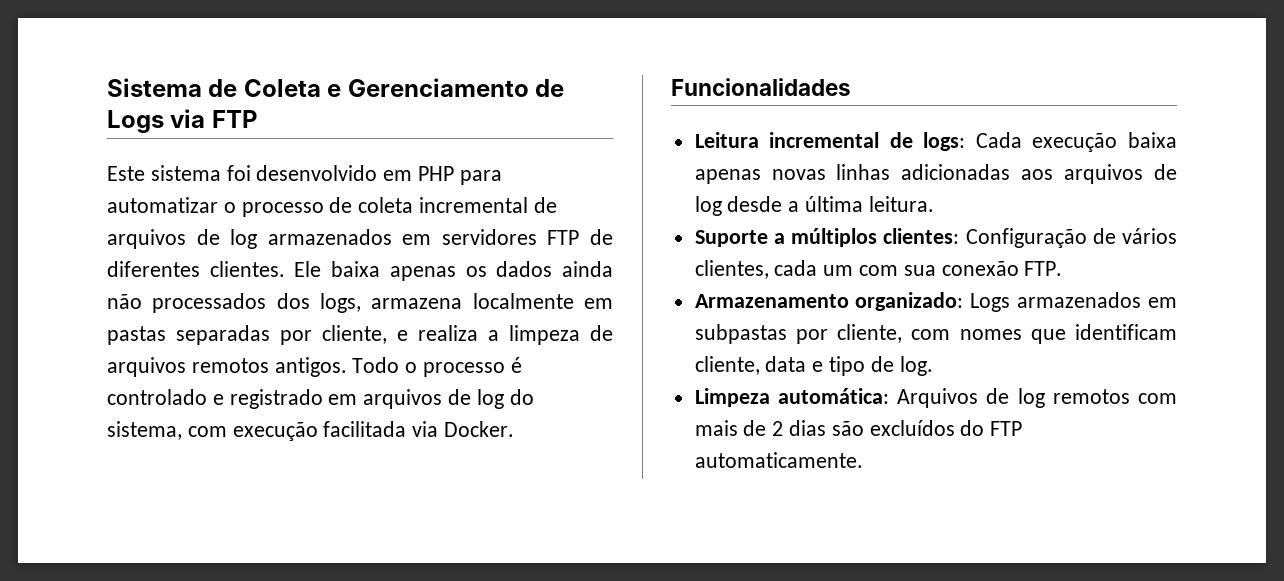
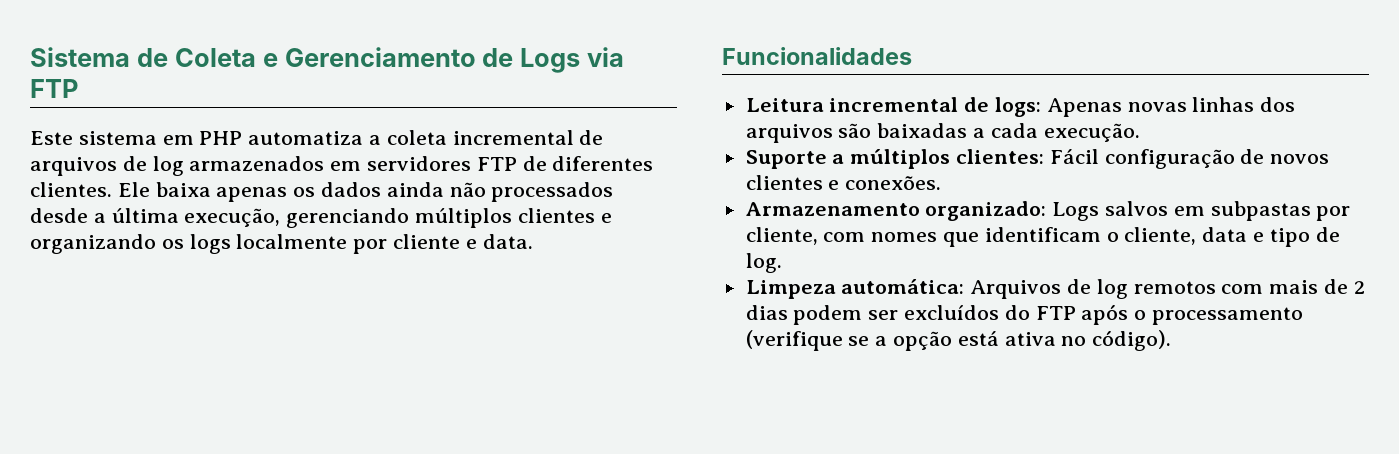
[226,165,502,185] [107,197,353,217] foi desenvolvido em PHP para automatizar o processo de -> [162,131,382,145] em PHP automatiza a
[276,293,613,313] [107,325,613,345] [107,357,522,377] [107,389,534,409] [107,421,515,441] dos logs, armazena localmente em pastas separadas por cliente, e realiza a limpeza de arquivos remotos antigos. Todo o processo é controlado e registrado em arquivos de log do sistema, com execução facilitada via Docker. -> [30,208,612,228] [30,234,533,254] desde a última execução, gerenciando múltiplos clientes e organizando os logs localmente por cliente e data.
[975,132,1177,152] [694,164,1177,184] [694,196,934,216] [694,228,1177,248] [694,260,1063,279] Cada execução baixa apenas novas linhas adicionadas aos arquivos de log desde a última leitura. // Suporte a múltiplos clientes: Configuração de vários clientes, cada um com sua conexão FTP. -> [1046,97,1296,117] [745,123,1140,143] [745,149,1330,169] [745,175,942,190] Apenas novas linhas dos arquivos são baixadas a cada execução. // Suporte a múltiplos clientes: Fácil configuração de novos clientes e conexões.
[1017,292,1142,308] armazenados -> [1105,201,1169,216] salvos
(1177, 332) none -> [1106,232,1119,242] o
[831,421,864,436] são -> [793,305,899,325] podem ser
[694,452,863,468] automaticamente. -> [1081,304,1304,325] [745,330,1172,351] após o processamento (verifique se a opção está ativa no código).

